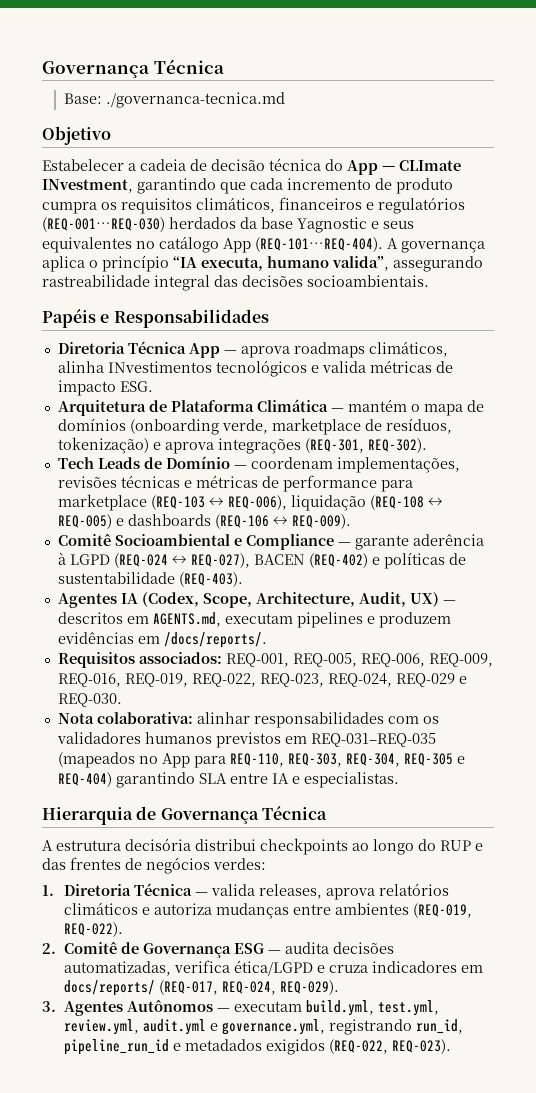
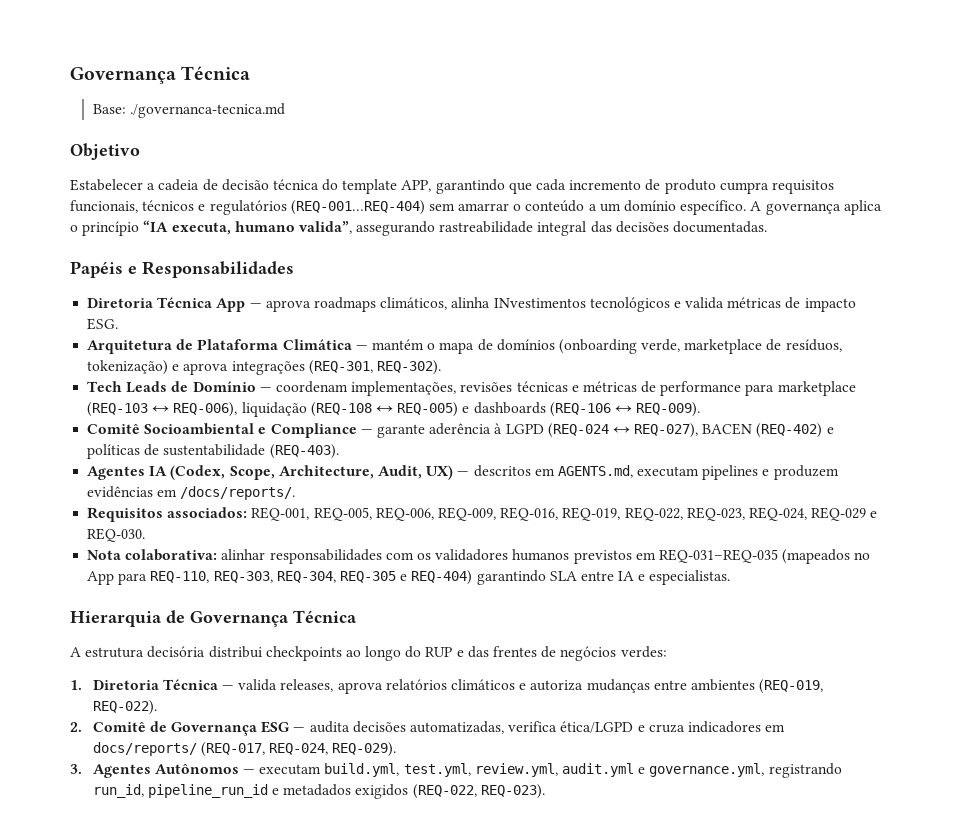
[347,160,461,175] [42,179,133,193] App — CLImate INvestment, -> [342,179,432,194] template APP,
[101,197,465,214] [42,217,414,233] [42,236,383,253] os requisitos climáticos, financeiros e regulatórios (REQ-001…REQ-030) herdados da base Yagnostic e seus equivalentes no catálogo App (REQ-101…REQ-404). -> [771,180,834,194] [70,200,747,215] requisitos funcionais, técnicos e regulatórios (REQ-001…REQ-404) sem amarrar o conteúdo a um domínio específico.
[307,275,429,287] socioambientais. -> [673,221,768,233] documentadas.

